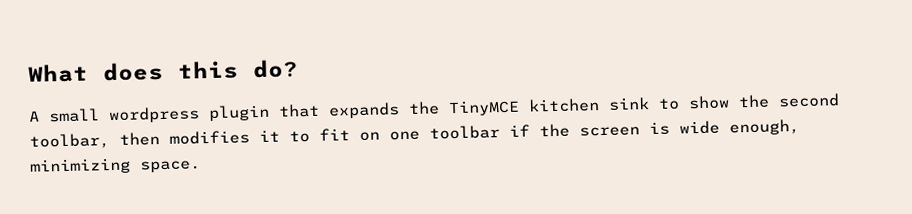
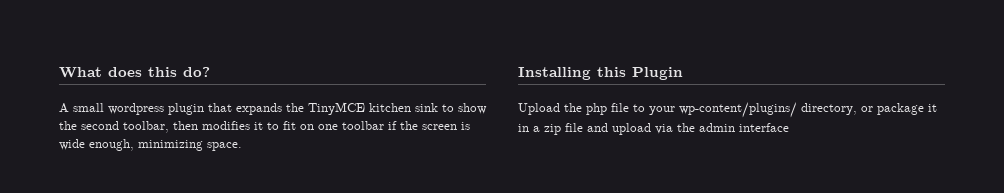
(201, 166) none -> [518,67,683,80] [518,102,937,118] [518,123,789,135] // Installing this Plugin // Upload the php file to your wp-content/plugins/ directory, or package it in a zip file and upload via the admin interface

